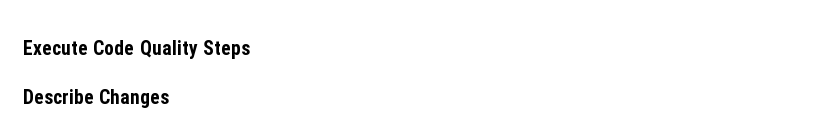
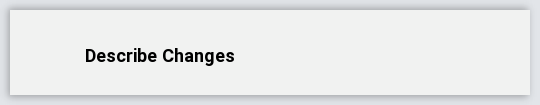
[23,40,250,59] Execute Code Quality Steps // -> (85, 55) none

